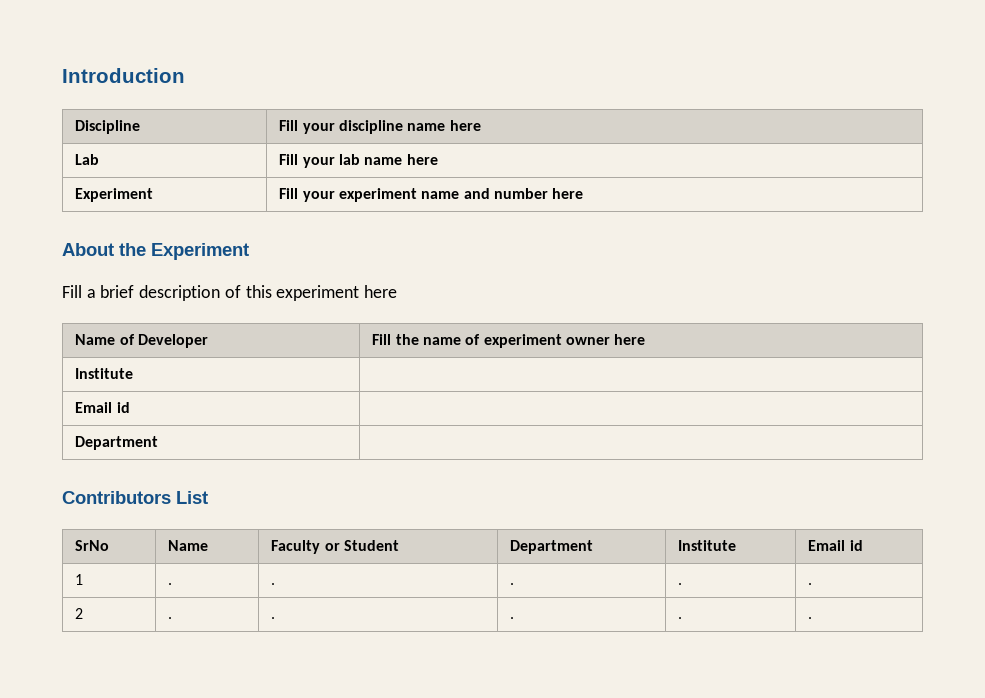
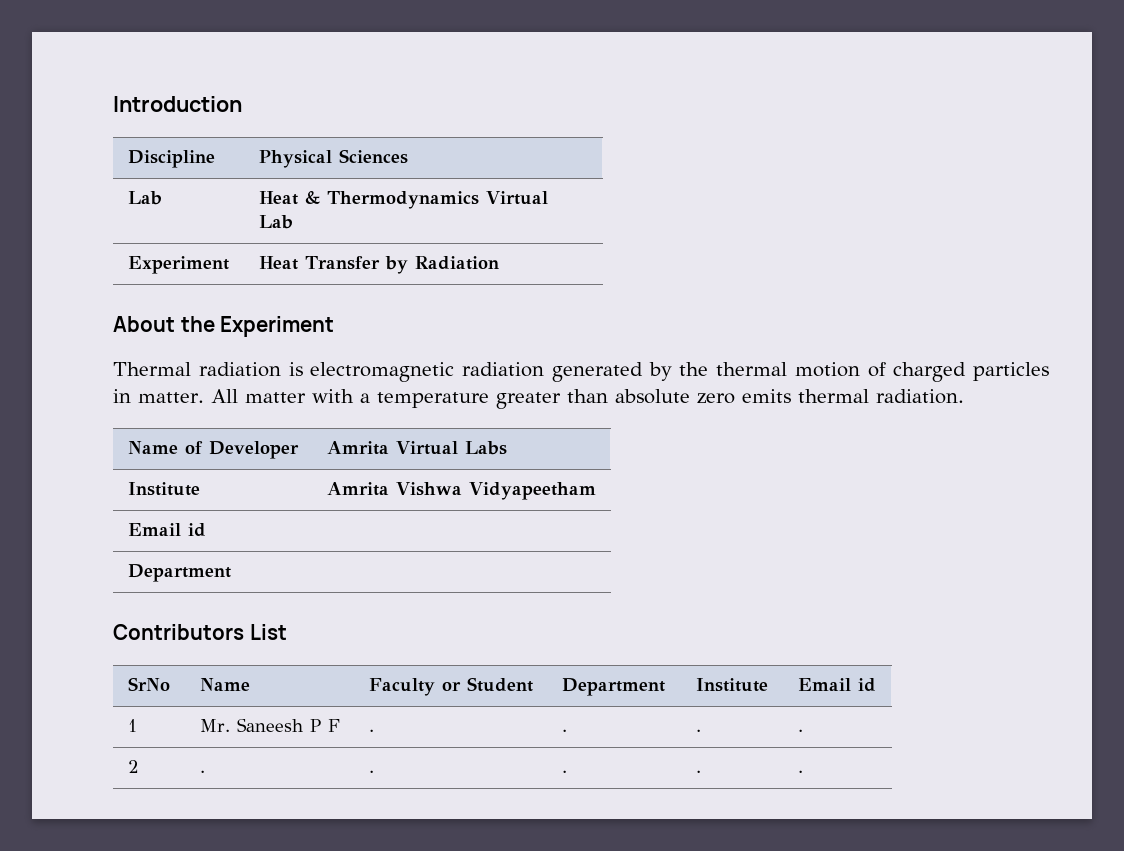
[279,120,481,134] [75,154,100,165] [279,154,438,168] [75,188,154,202] [279,188,584,202] [62,243,249,260] [62,285,398,301] [75,334,208,348] [372,334,646,348] [75,368,134,379] Fill your discipline name here // Lab | Fill your lab name here // Experiment | Fill your experiment name and number here // About the Experiment // Fill a brief description of this experiment here // Name of Developer | Fill the name of experiment owner here // Institute | -> [258,149,408,168] [127,191,162,205] [258,191,548,209] [258,215,293,229] [127,256,229,274] [258,256,499,274] [113,316,335,337] [113,362,1049,382] [113,389,964,409] [127,441,299,459] [326,441,507,455] [127,482,200,496] [326,482,596,500] Physical Sciences // Lab | Heat & Thermodynamics Virtual Lab // Experiment | Heat Transfer by Radiation // About the Experiment // Thermal radiation is electromagnetic radiation generated by the thermal motion of charged particles in matter. All matter with a temperature greater than absolute zero emits thermal radiation. // Name of Developer | Amrita Virtual Labs // Institute | Amrita Vishwa Vidyapeetham
[168,583,173,585] . -> [199,718,340,732] Mr. Saneesh P F

